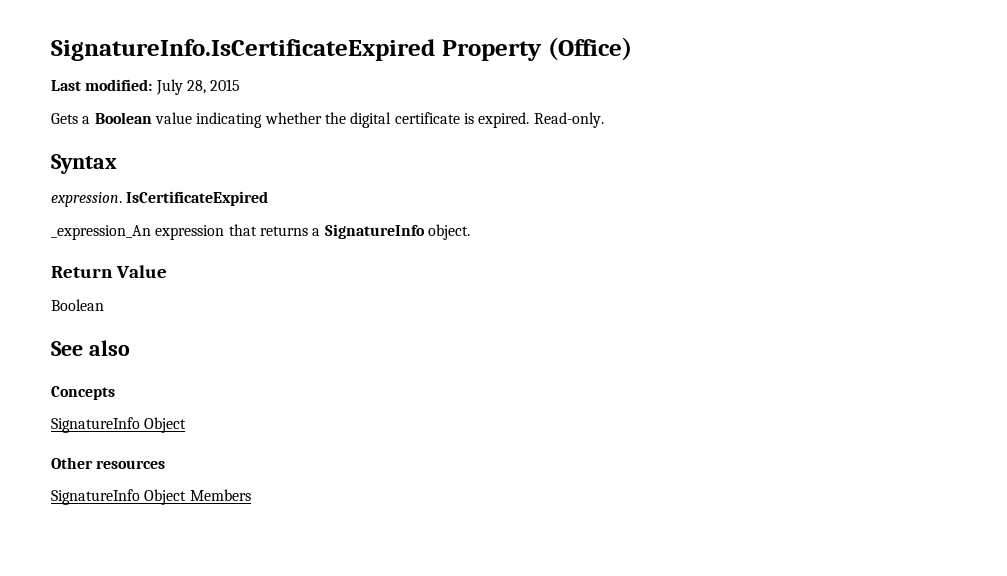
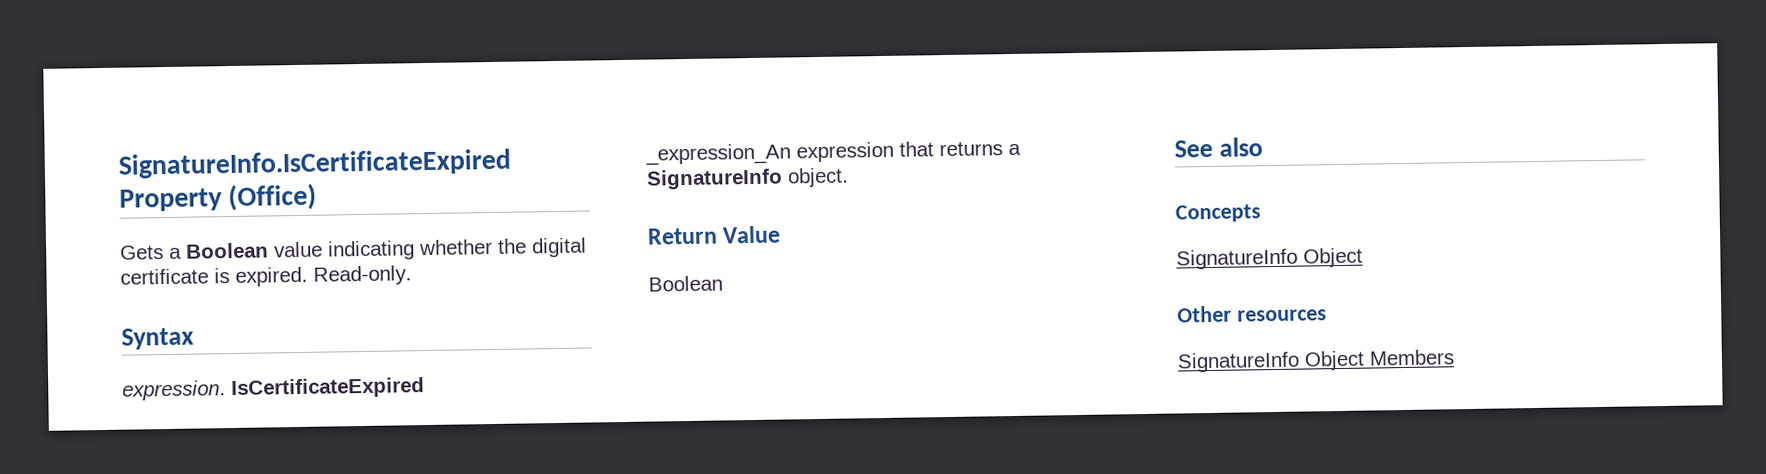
[51,79,241,95] // Last modified: July 28, 2015 -> (318, 197) none

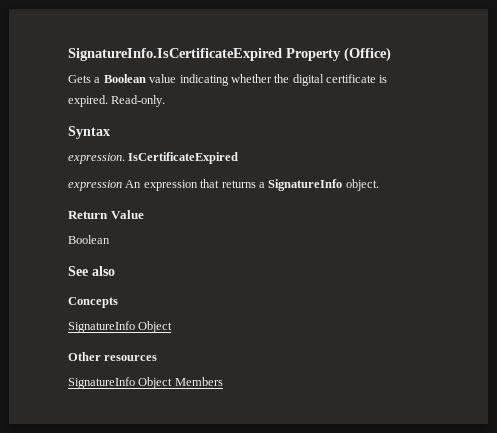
[645,143,791,166] _expression_An -> [68,180,142,191] expression An

